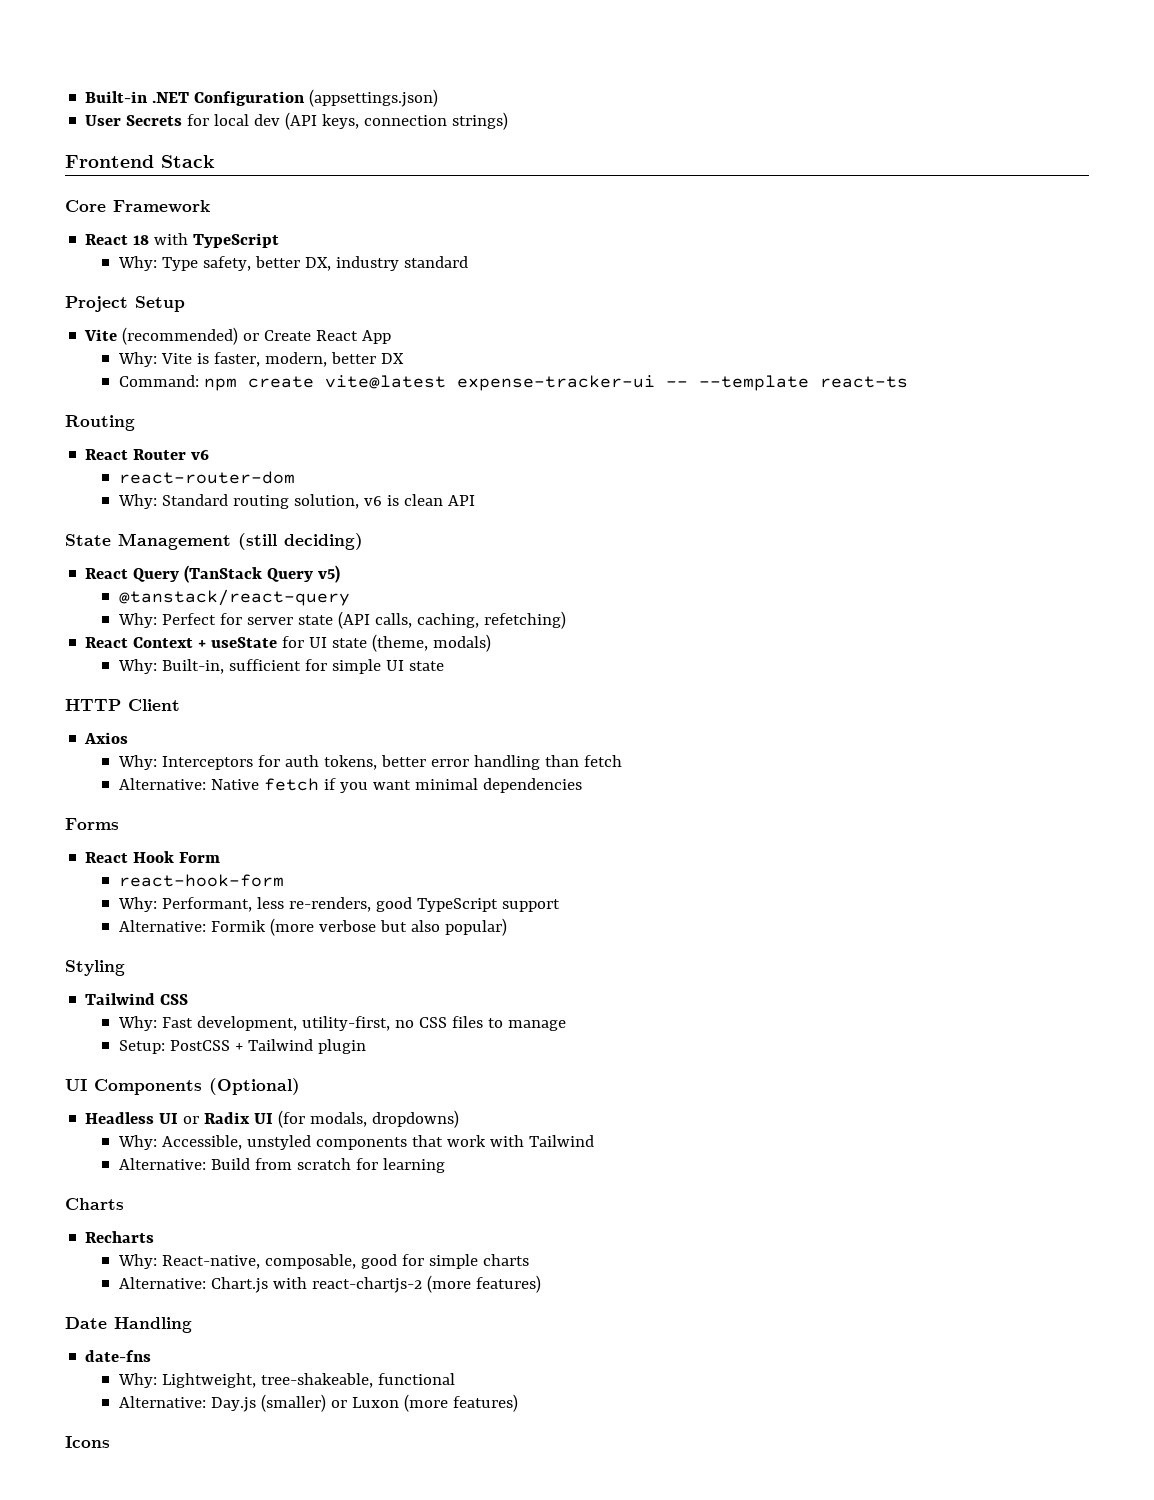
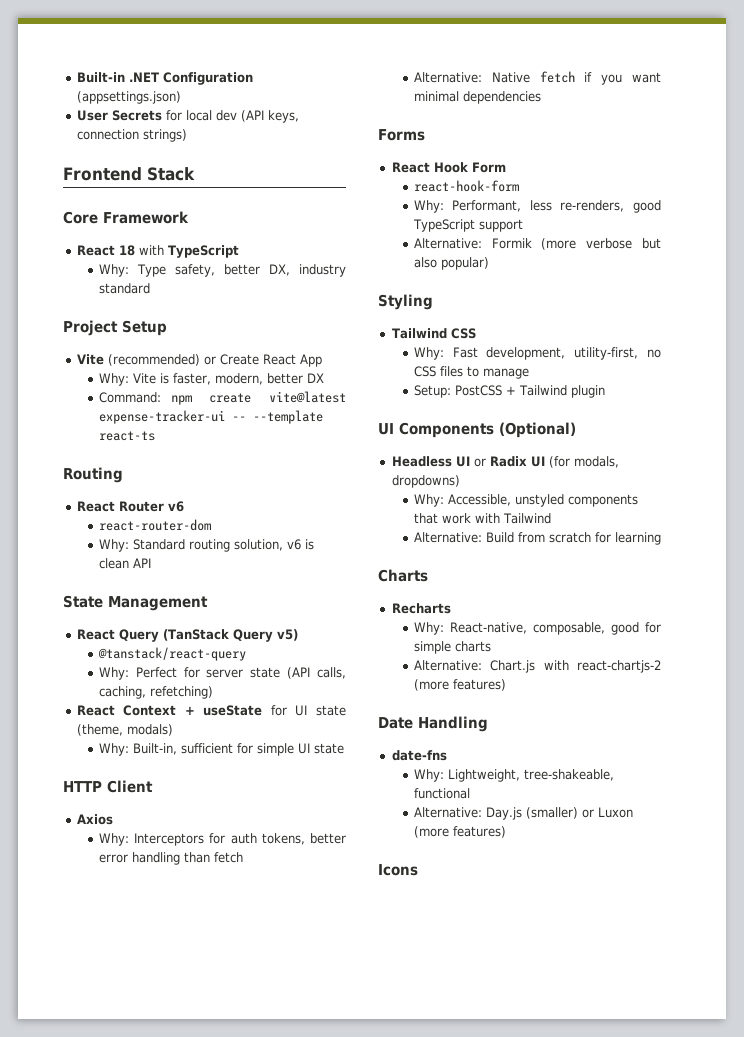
[238,533,363,550] (still deciding) -> (208, 603) none

